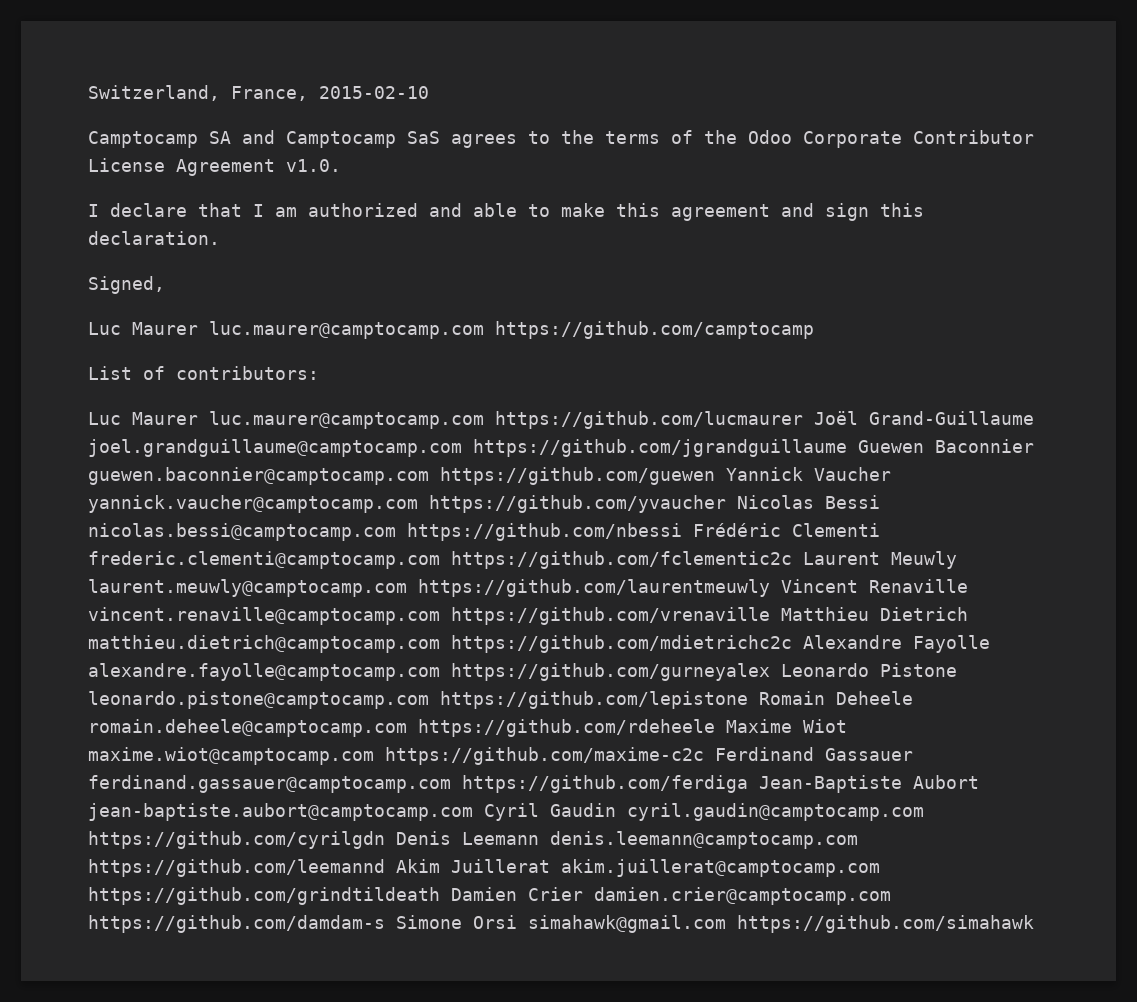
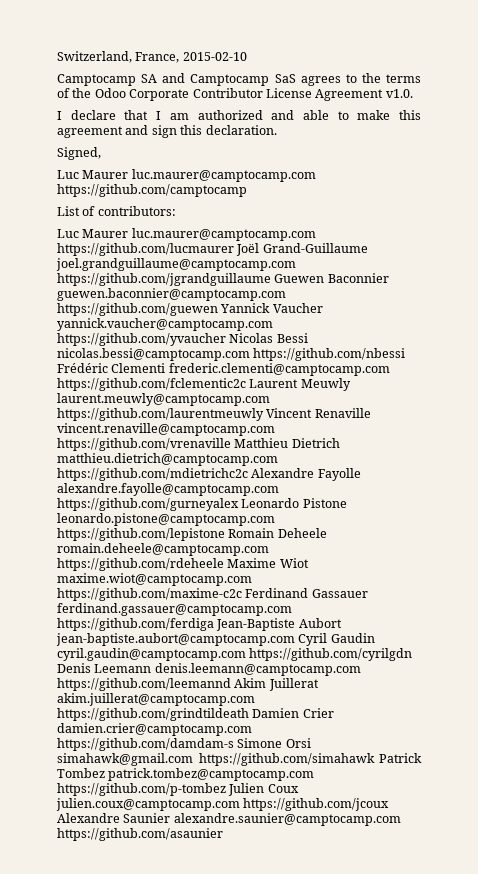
(1034, 924) none -> [379,753,422,763] [57,768,315,781] [57,783,299,796] [56,798,390,811] [57,813,401,826] [57,828,223,841] Patrick Tombez patrick.tombez@camptocamp.com https://github.com/p-tombez Julien Coux julien.coux@camptocamp.com https://github.com/jcoux Alexandre Saunier alexandre.saunier@camptocamp.com https://github.com/asaunier

